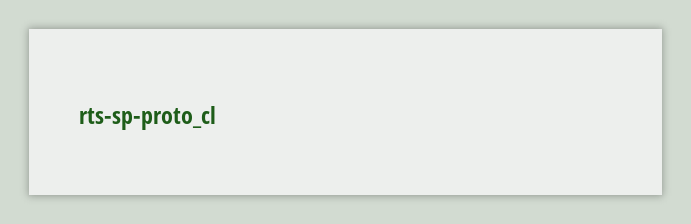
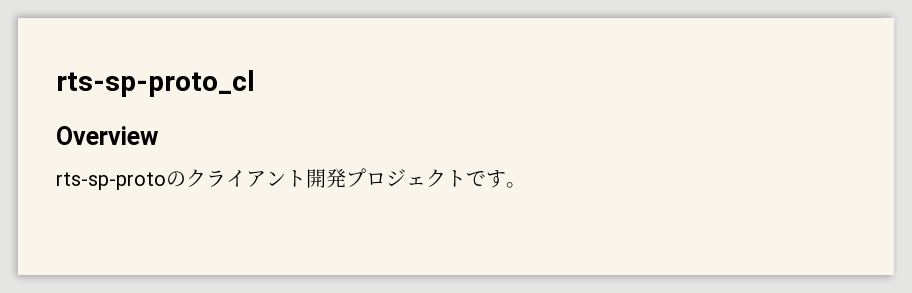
(216, 118) none -> [56,126,158,145] [56,168,526,190] // Overview // rts-sp-protoのクライアント開発プロジェクトです。

